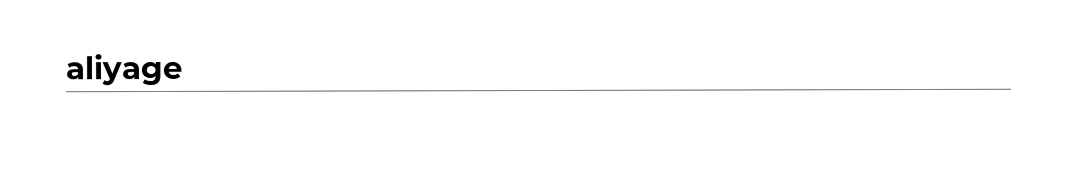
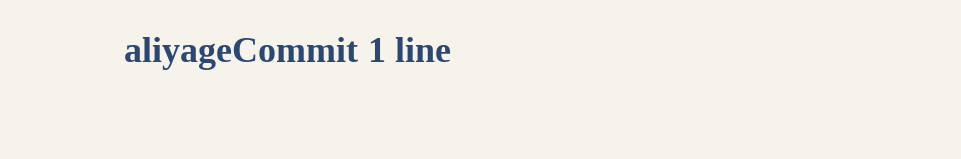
[65,53,183,86] aliyage -> [124,37,452,70] aliyageCommit 1 line

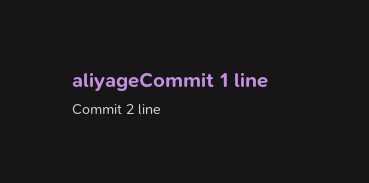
(452, 49) none -> [72,104,161,115] // Commit 2 line

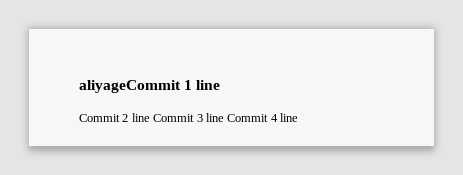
(161, 109) none -> [153,113,298,122] Commit 3 line Commit 4 line

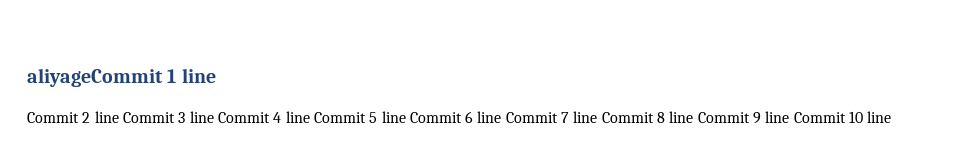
(298, 117) none -> [313,111,892,124] Commit 5 line Commit 6 line Commit 7 line Commit 8 line Commit 9 line Commit 10 line

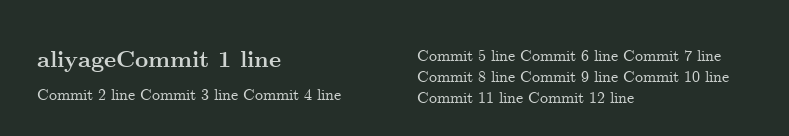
(892, 117) none -> [417,92,634,103] Commit 11 line Commit 12 line

